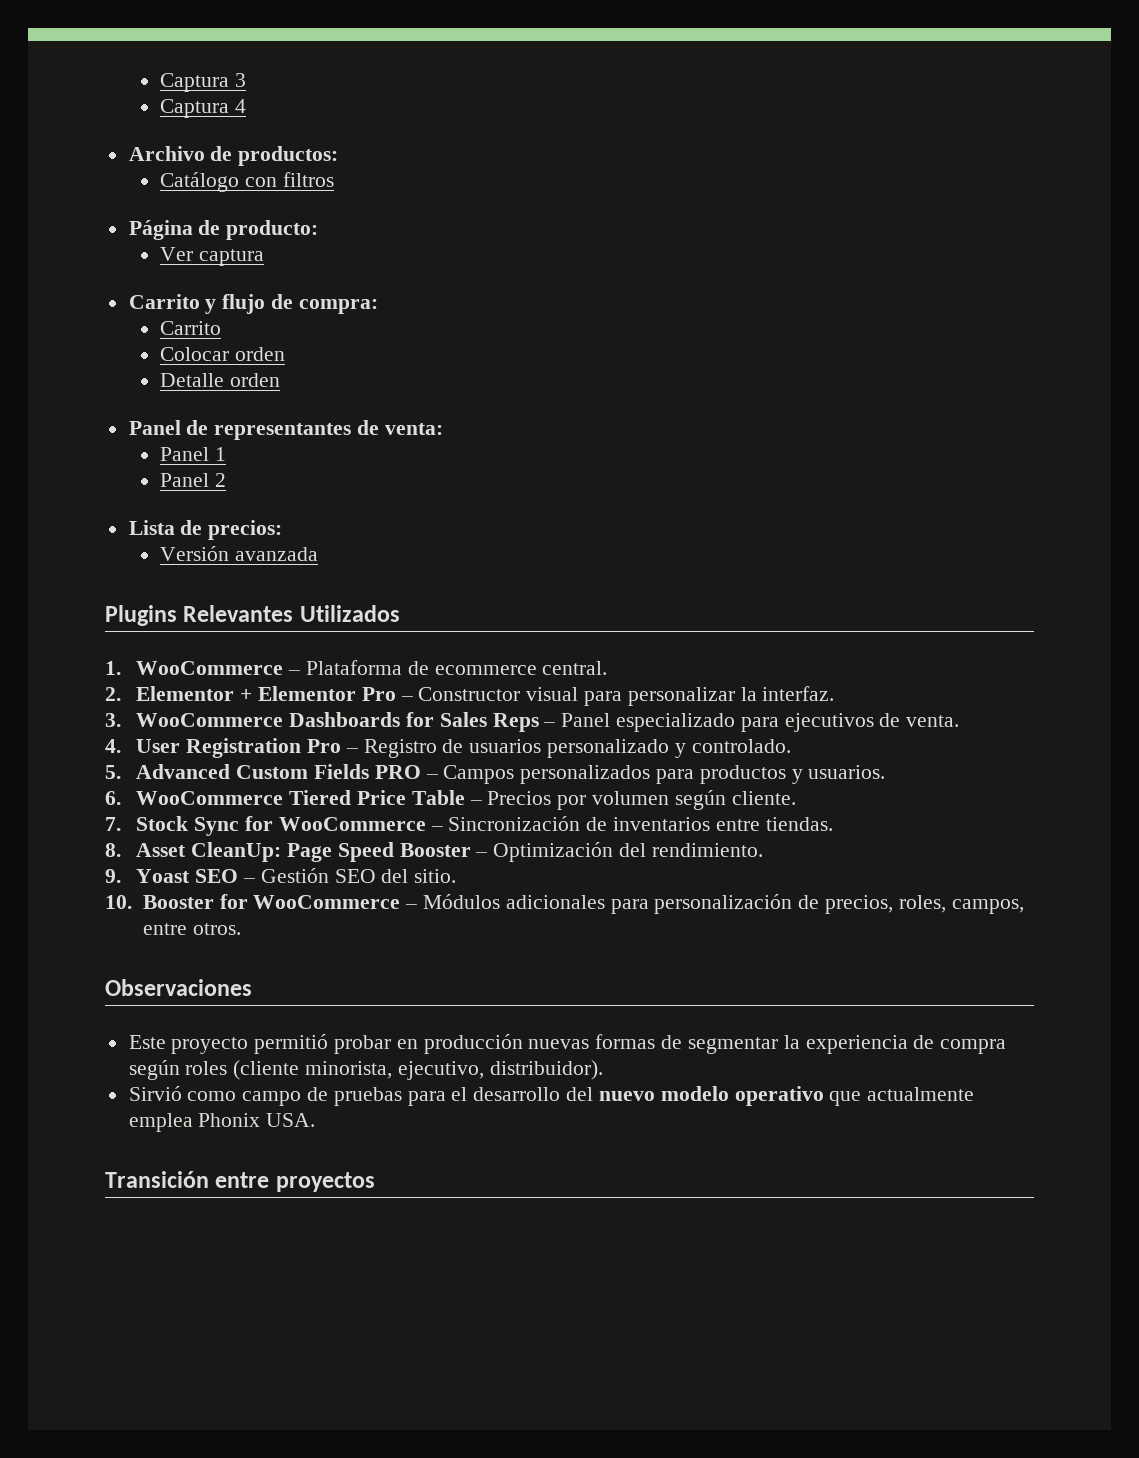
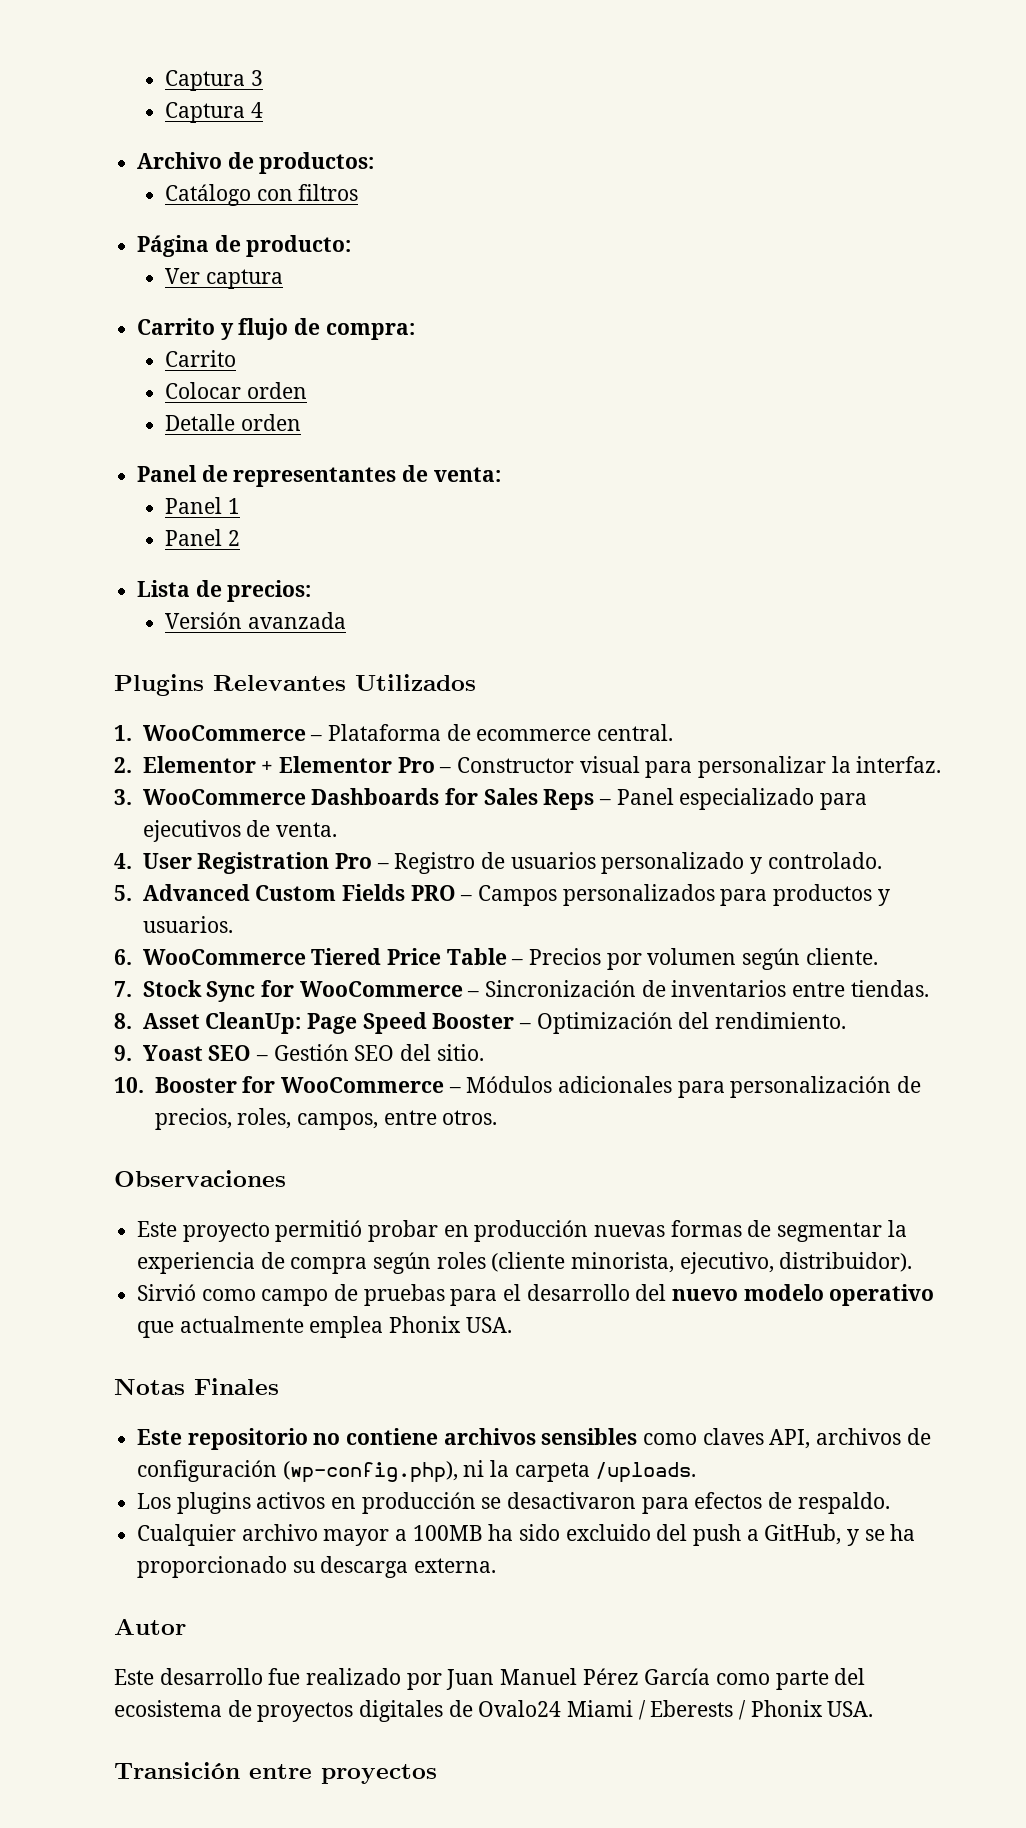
(316, 1120) none -> [114,1378,279,1395] [137,1428,931,1450] [137,1460,697,1483] [137,1492,890,1514] [137,1524,916,1546] [137,1556,497,1578] [114,1618,186,1635] [114,1668,866,1690] [114,1700,874,1722] // Notas Finales // Este repositorio no contiene archivos sensibles como claves API, archivos de configuración (wp-config.php), ni la carpeta /uploads. // Los plugins activos en producción se desactivaron para efectos de respaldo. // Cualquier archivo mayor a 100MB ha sido excluido del push a GitHub, y se ha proporcionado su descarga externa. // Autor // Este desarrollo fue realizado por Juan Manuel Pérez García como parte del ecosistema de proyectos digitales de Ovalo24 Miami / Eberests / Phonix USA.

